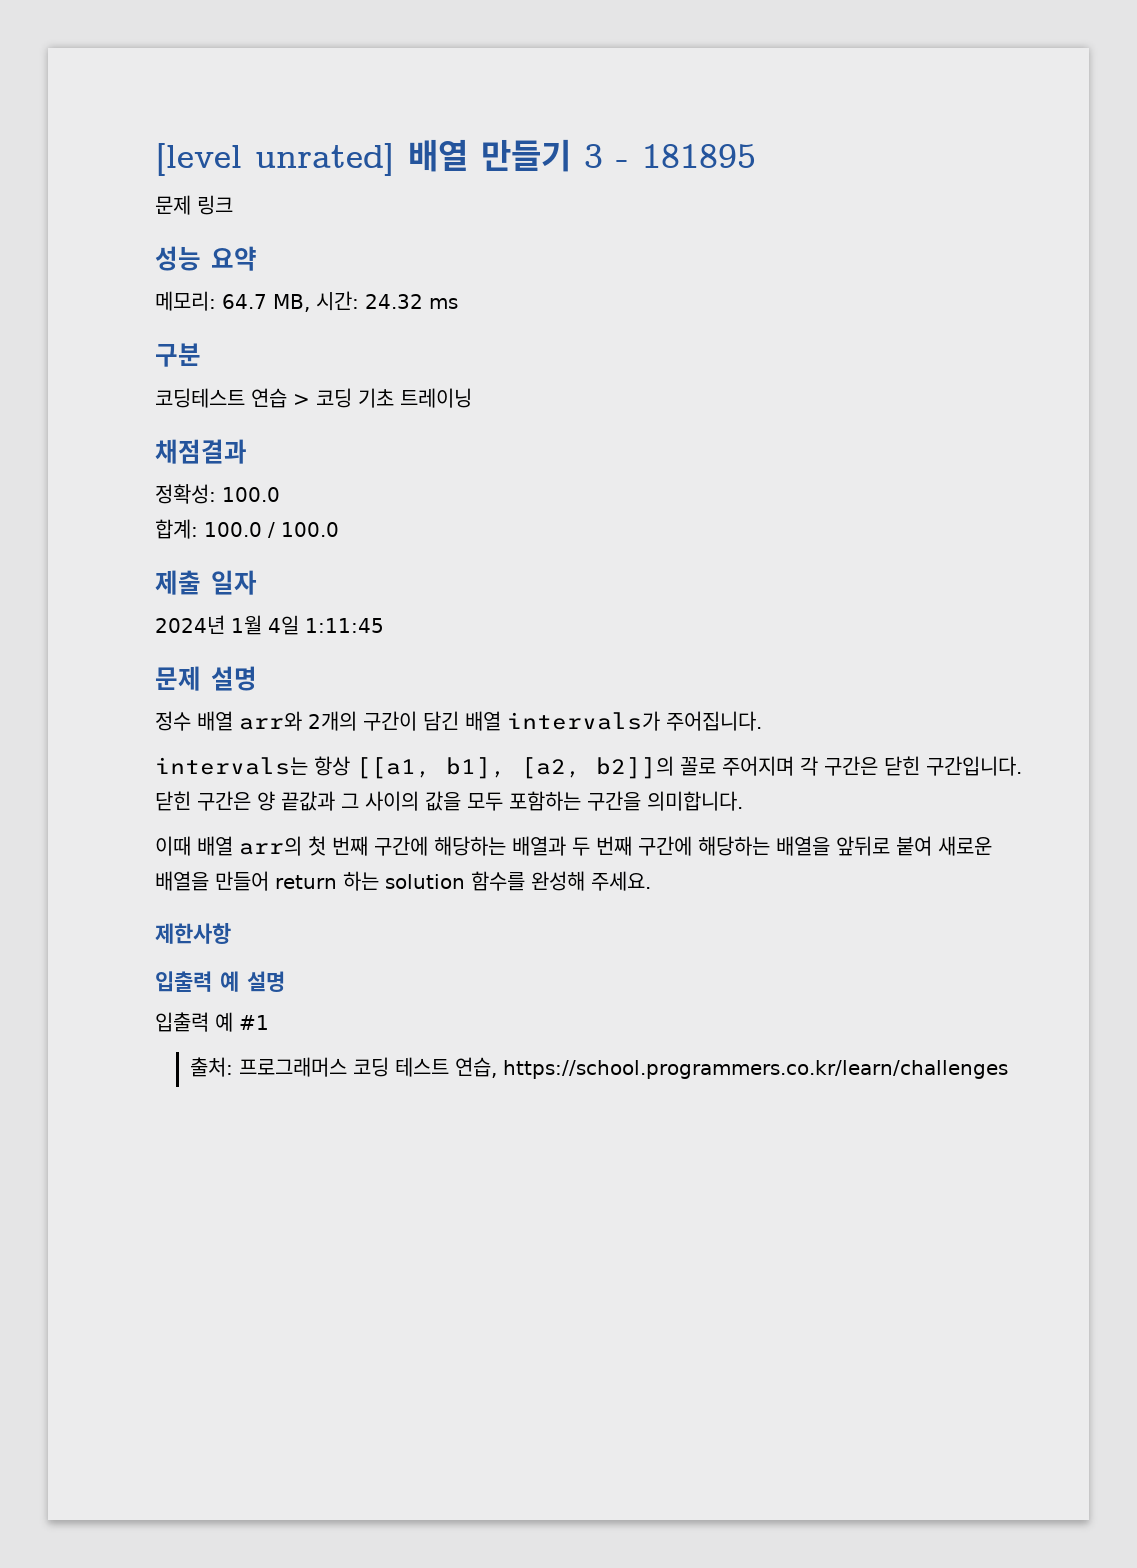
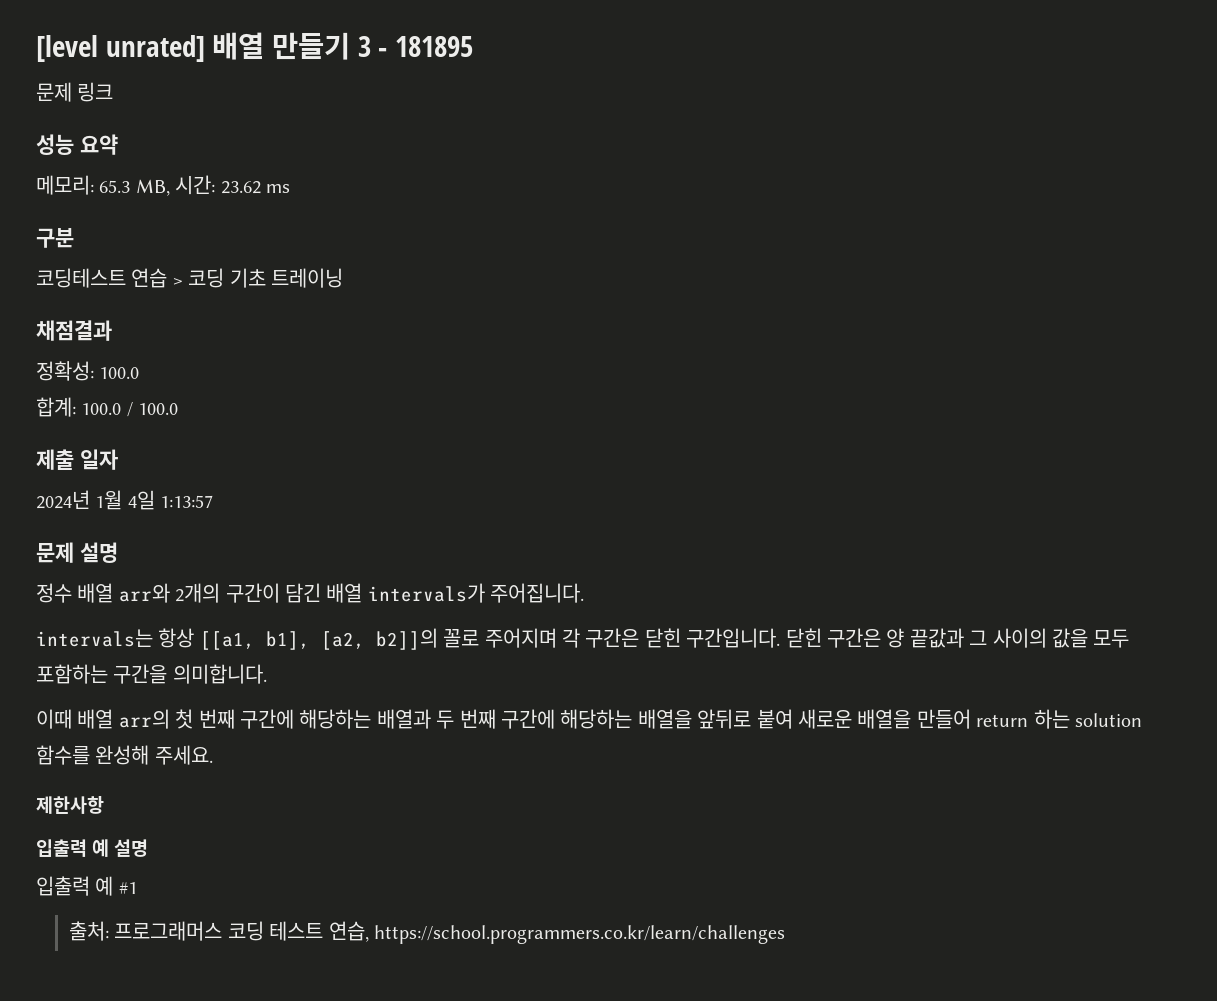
[222,294,267,309] 64.7 -> [99,180,131,193] 65.3
[365,294,423,309] 24.32 -> [220,181,261,194] 23.62
[305,618,384,633] 1:11:45 -> [160,495,214,508] 1:13:57

